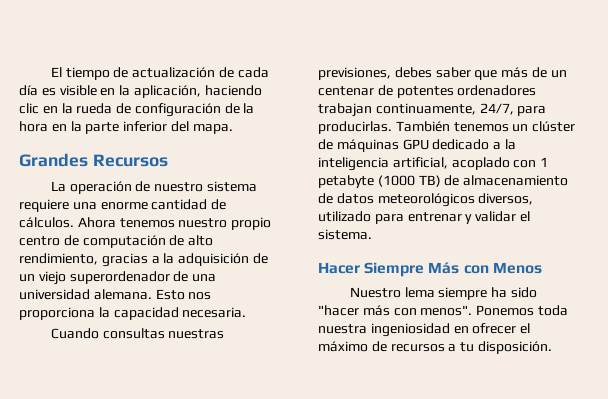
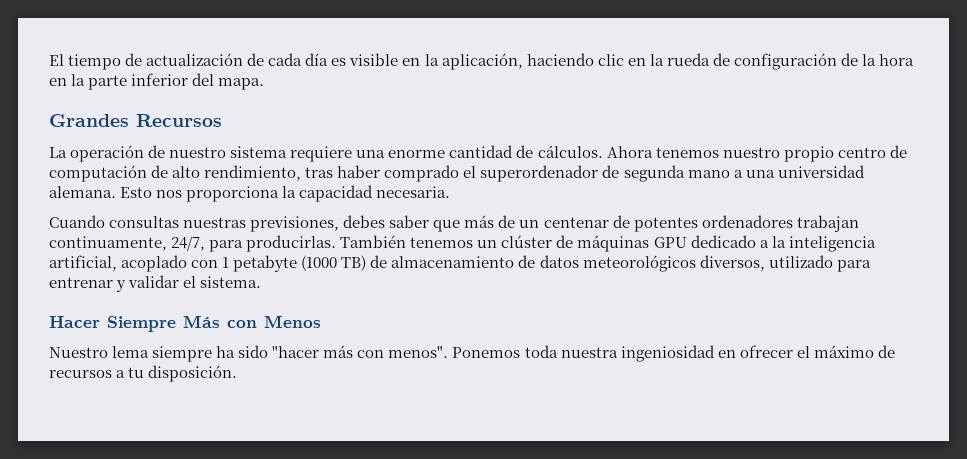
[101,253,268,267] [19,271,189,285] gracias a la adquisición de un viejo superordenador de -> [305,165,743,182] tras haber comprado el superordenador de segunda mano a

